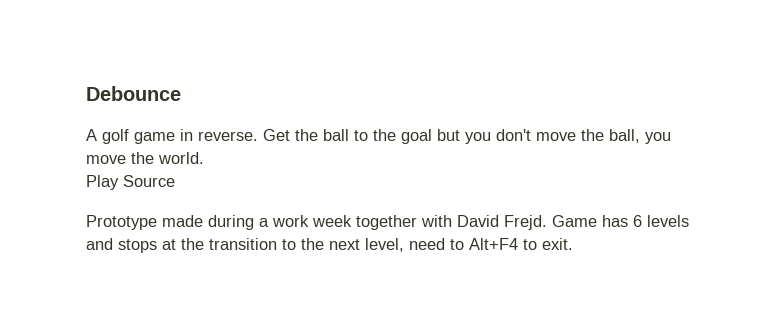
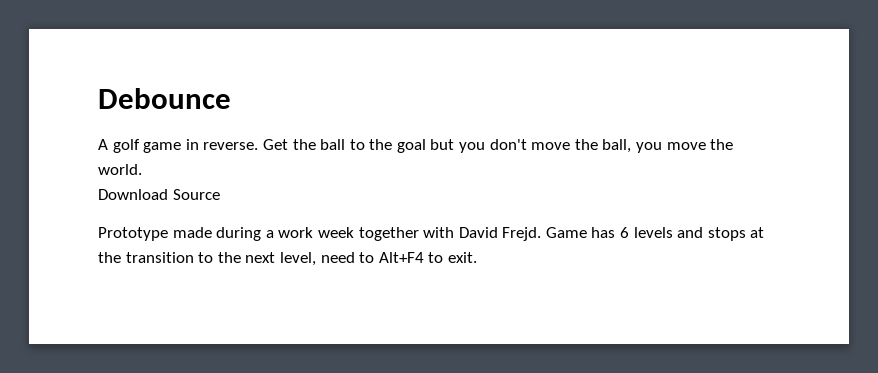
[86,175,119,190] Play -> [98,189,168,200] Download

